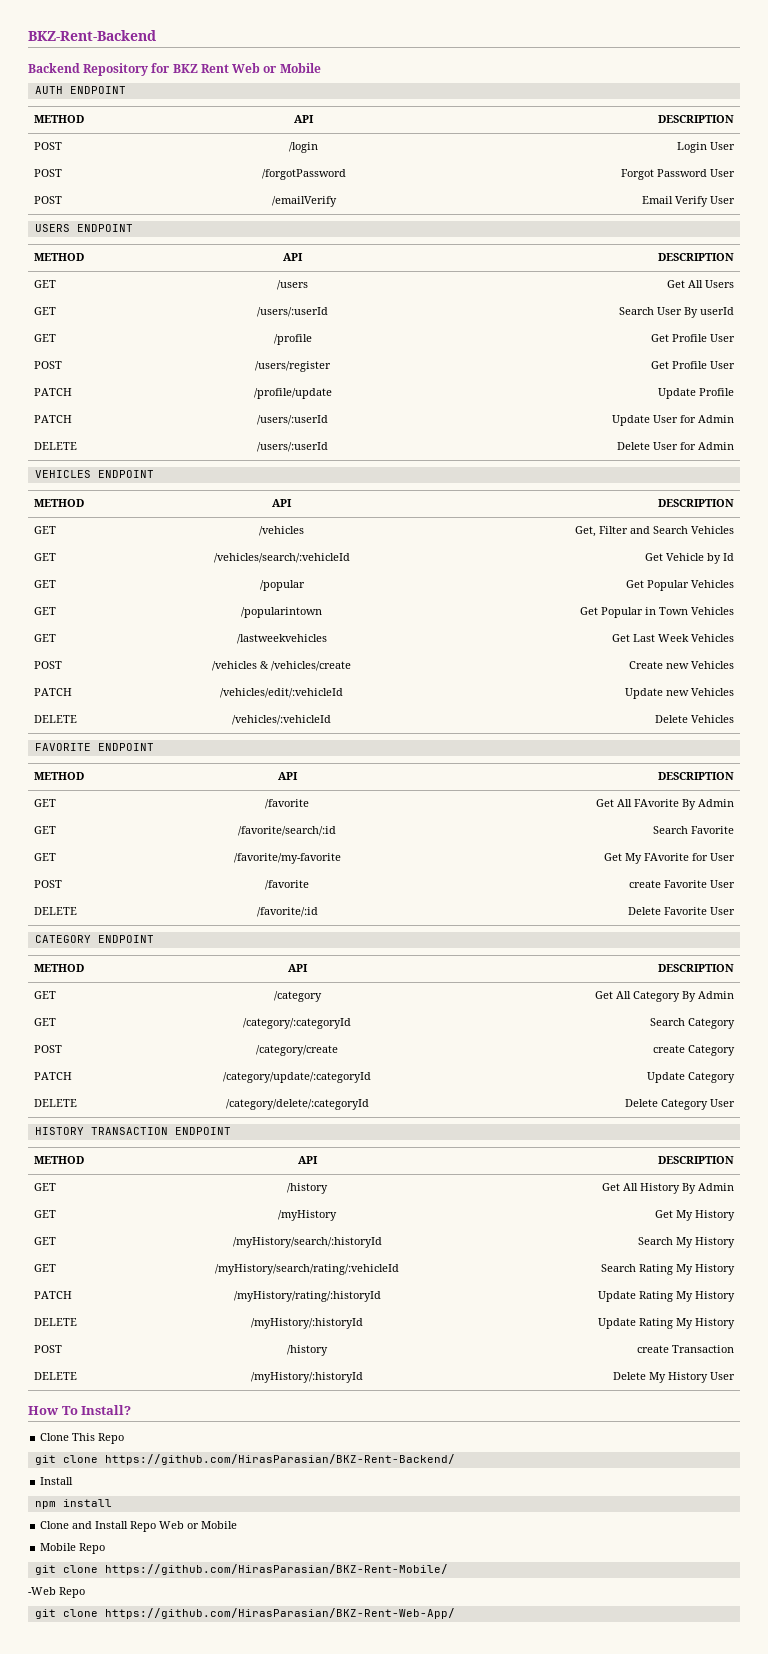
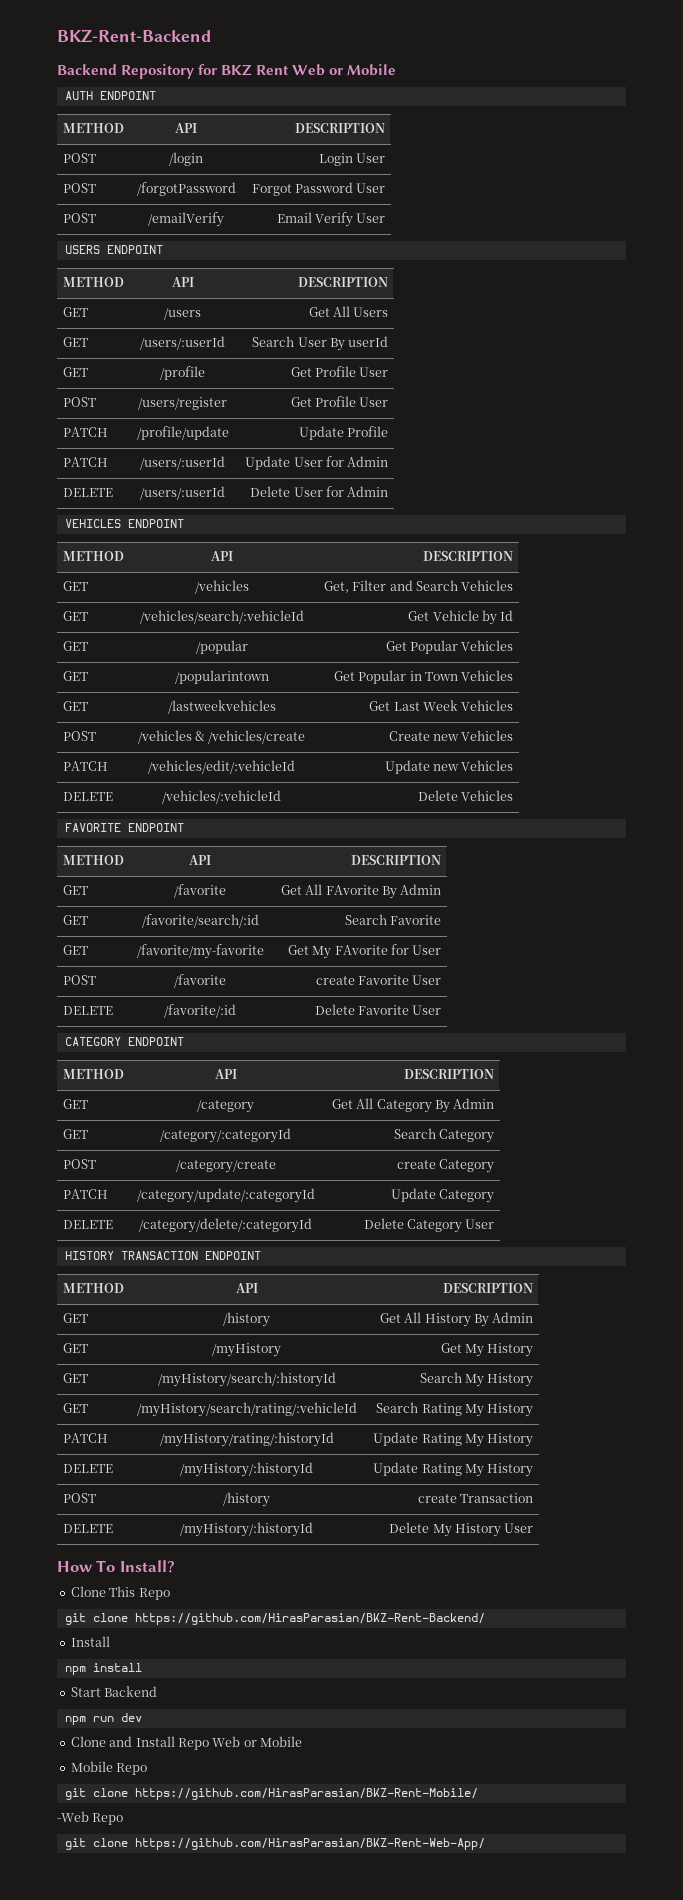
(112, 1503) none -> [70,1686,158,1697] [64,1713,142,1725] // Start Backend // npm run dev

